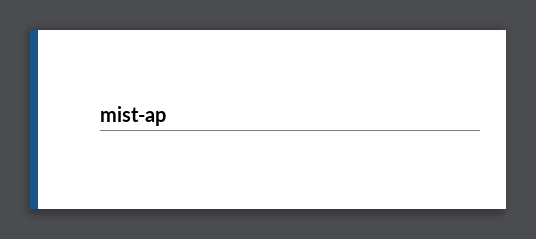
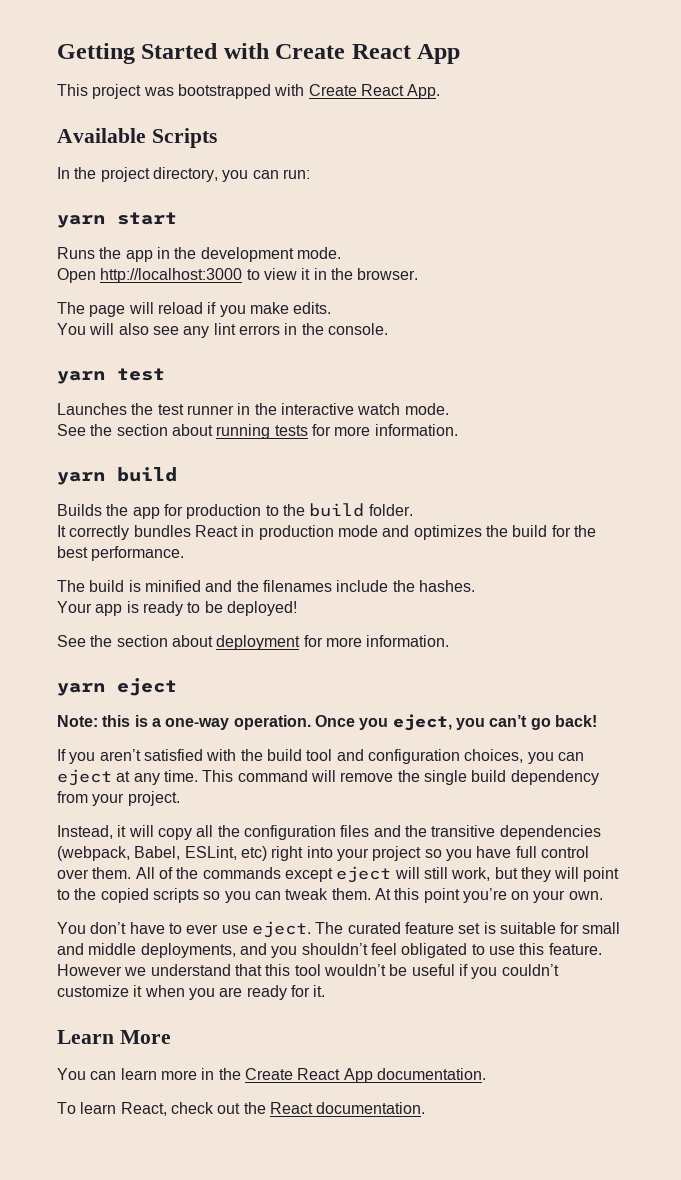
[100,106,166,126] mist-ap -> [57,43,461,64] [57,84,441,99] [57,128,217,148] [57,167,310,182] [57,212,177,228] [57,247,341,262] [57,268,419,283] [57,302,332,317] [57,323,388,338] [57,368,165,384] [57,403,449,415] [57,424,458,439] [57,467,177,485] [57,503,413,519] [57,525,596,540] [57,546,185,561] [57,580,475,592] [57,601,297,616] [57,635,450,650] [57,678,177,696] [57,714,597,731] [57,749,584,764] [57,769,599,786] [57,791,180,806] [57,825,601,840] [57,846,589,861] [57,866,620,883] [57,888,603,903] [57,921,621,938] [57,943,602,958] [57,964,559,979] [57,985,326,1000] [57,1030,171,1044] [57,1068,486,1083] [57,1102,426,1116] Getting Started with Create React App // This project was bootstrapped with Create React App. // Available Scripts // In the project directory, you can run: // yarn start // Runs the app in the development mode. // Open http://localhost:3000 to view it in the browser. // The page will reload if you make edits. // You will also see any lint errors in the console. // yarn test // Launches the test runner in the interactive watch mode. // See the section about running tests for more information. // yarn build // Builds the app for production to the build folder. // It correctly bundles React in production mode and optimizes the build for the best performance. // The build is minified and the filenames include the hashes. // Your app is ready to be deployed! // See the section about deployment for more information. // yarn eject // Note: this is a one-way operation. Once you eject, you can’t go back! // If you aren’t satisfied with the build tool and configuration choices, you can eject at any time. This command will remove the single build dependency from your project. // Instead, it will copy all the configuration files and the transitive dependencies (webpack, Babel, ESLint, etc) right into your project so you have full control over them. All of the commands except eject will still work, but they will point to the copied scripts so you can tweak them. At this point you’re on your own. // You don’t have to ever use eject. The curated feature set is suitable for small and middle deployments, and you shouldn’t feel obligated to use this feature. However we understand that this tool wouldn’t be useful if you couldn’t customize it when you are ready for it. // Learn More // You can learn more in the Create React App documentation. // To learn React, check out the React documentation.

